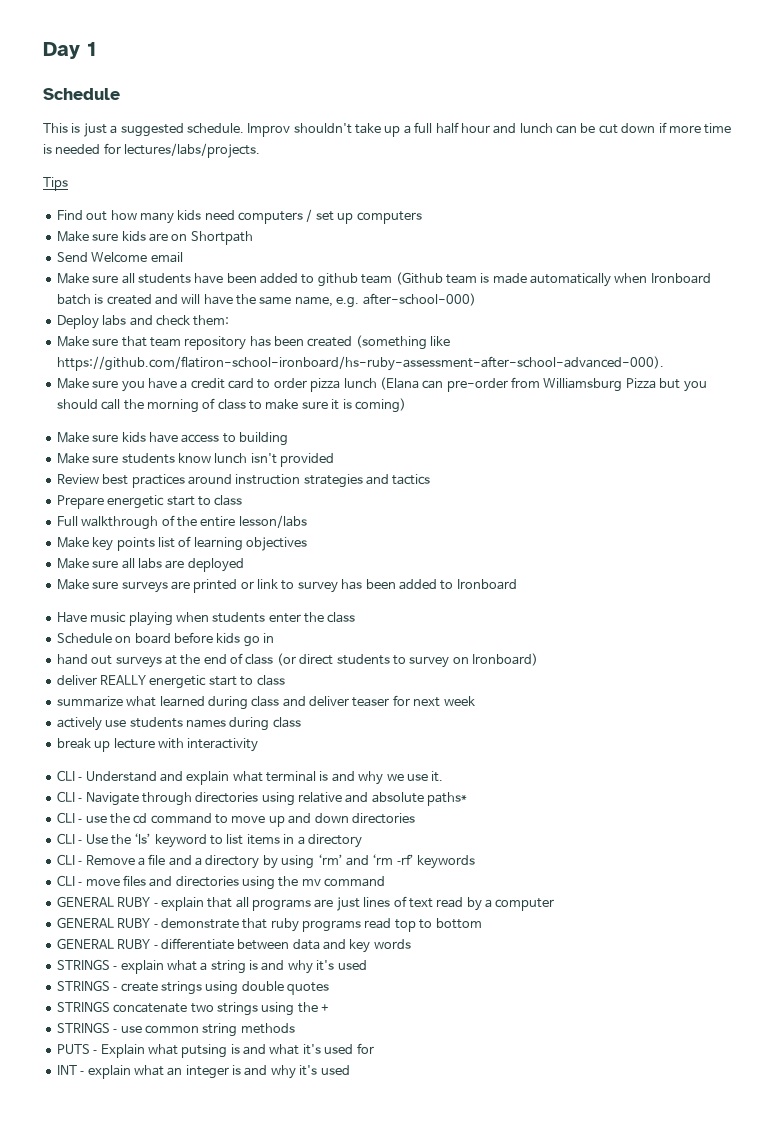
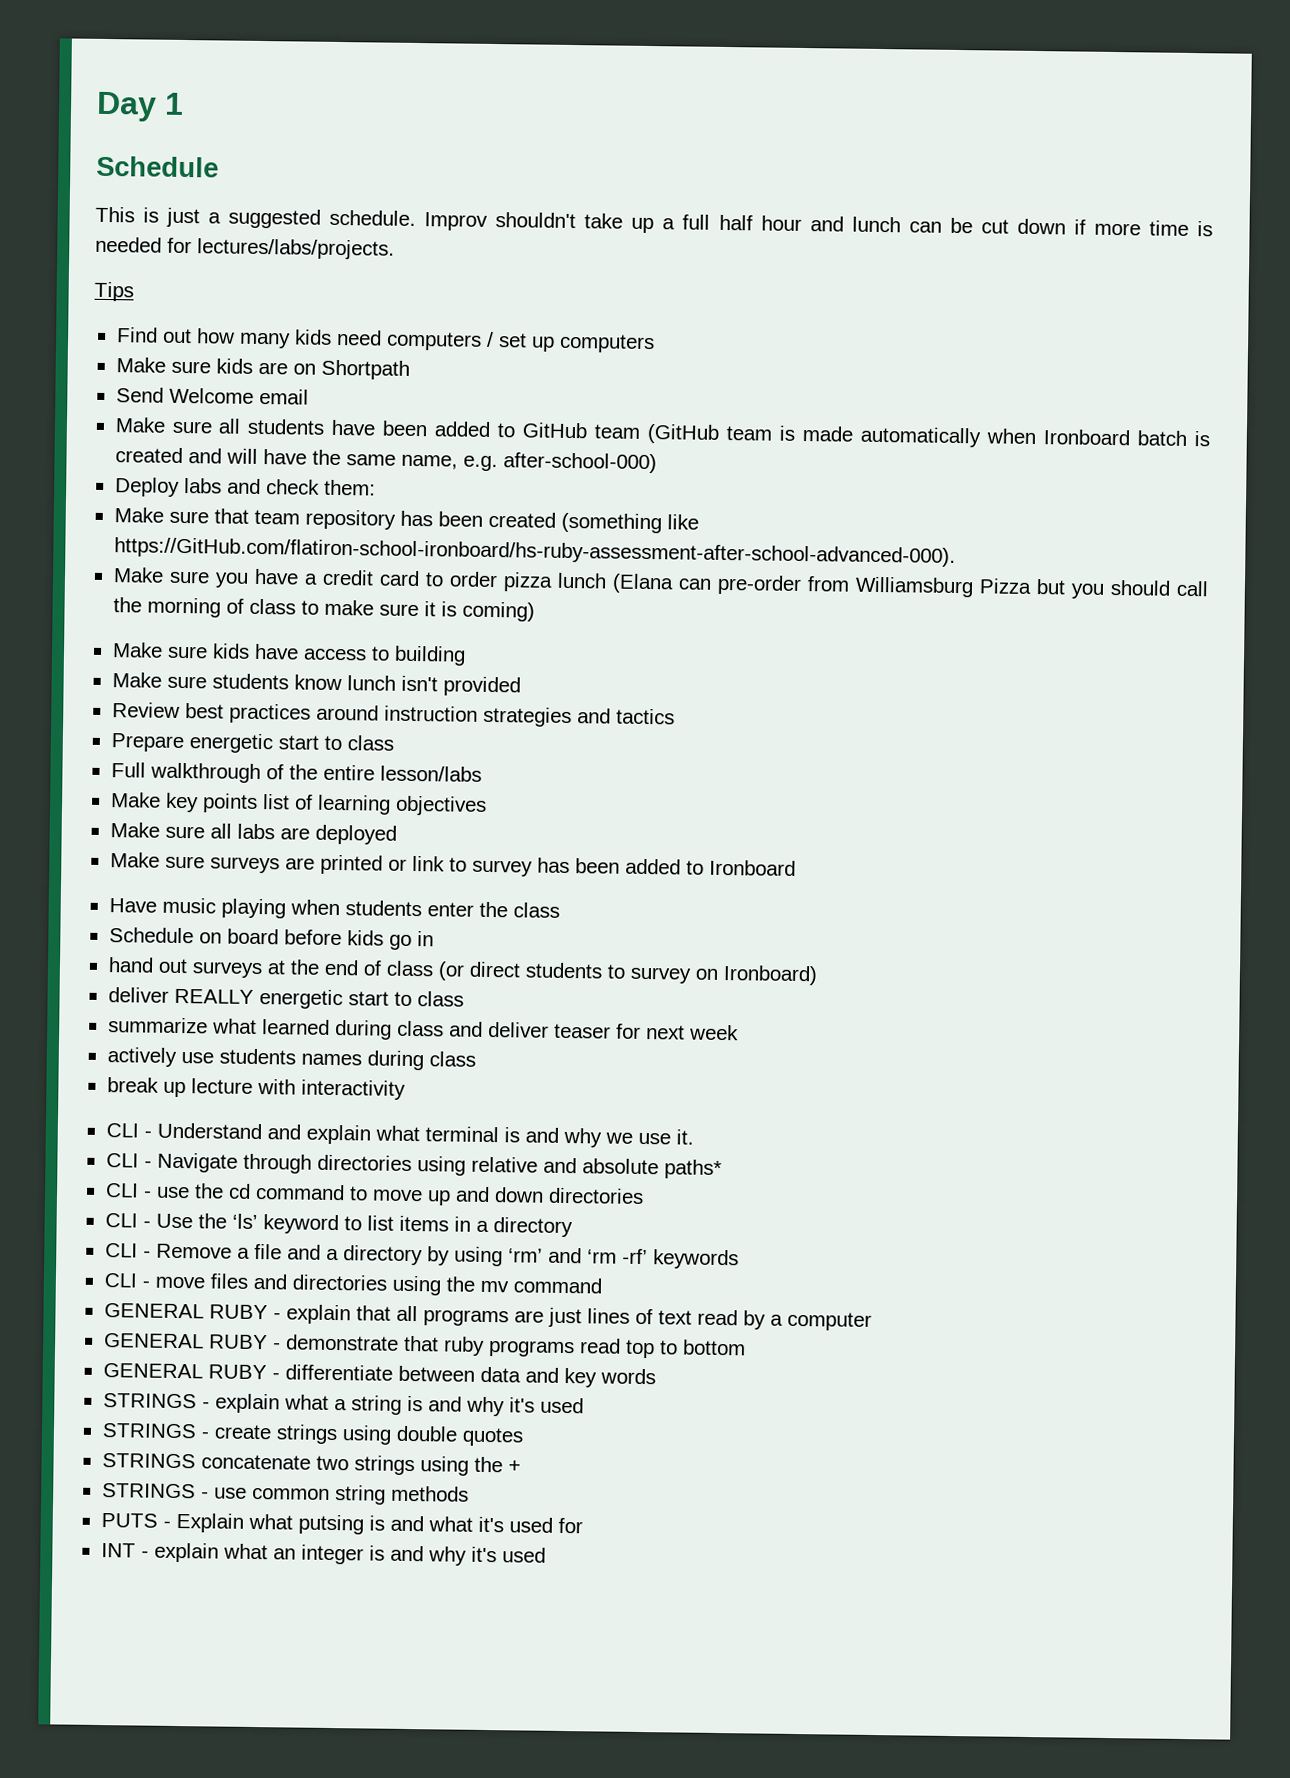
[317,272,443,287] github team (Github -> [522,422,720,444] GitHub team (GitHub
[56,356,664,371] https://github.com/flatiron-school-ironboard/hs-ruby-assessment-after-school-advanced-000). -> [113,537,956,567] https://GitHub.com/flatiron-school-ironboard/hs-ruby-assessment-after-school-advanced-000).

